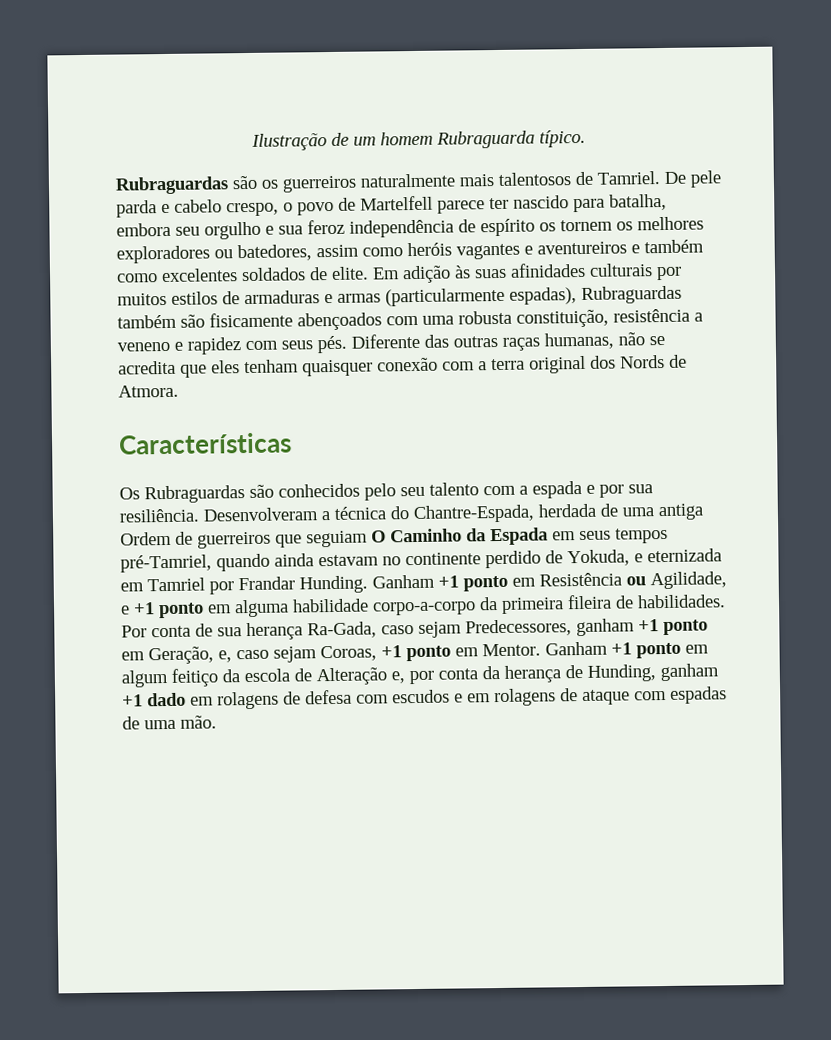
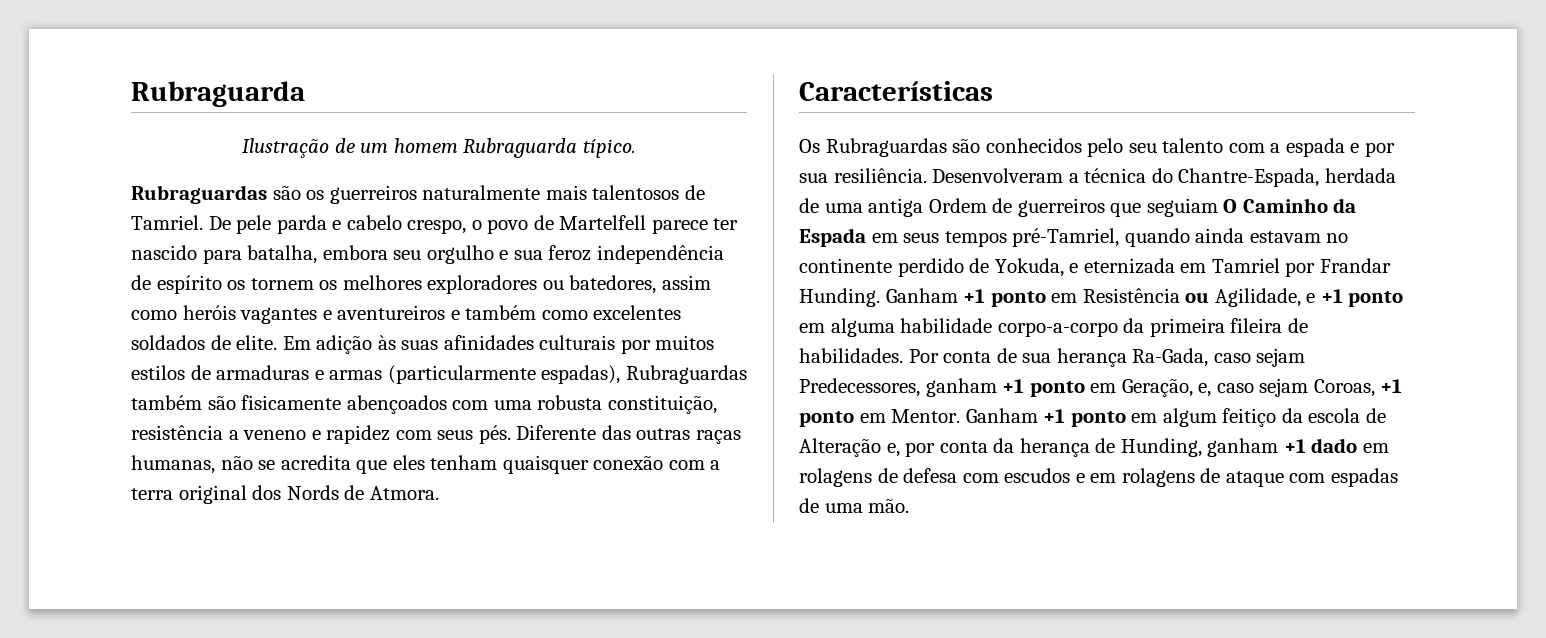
(251, 142) none -> [131,81,305,107] Rubraguarda //

